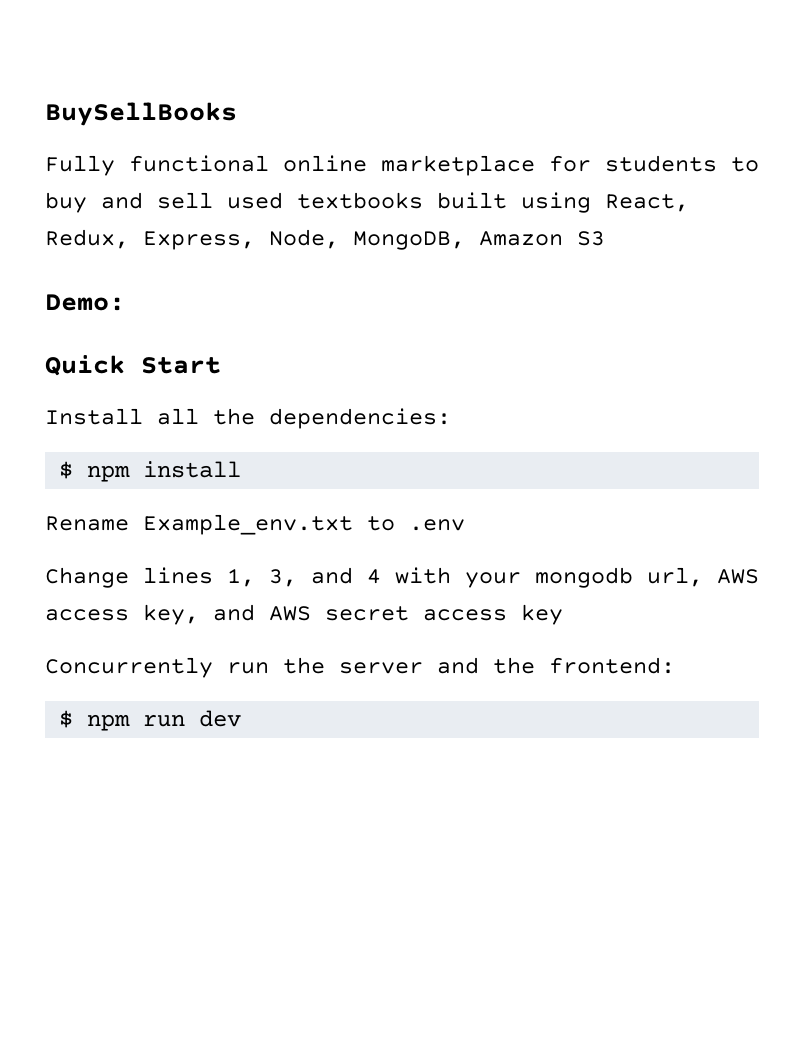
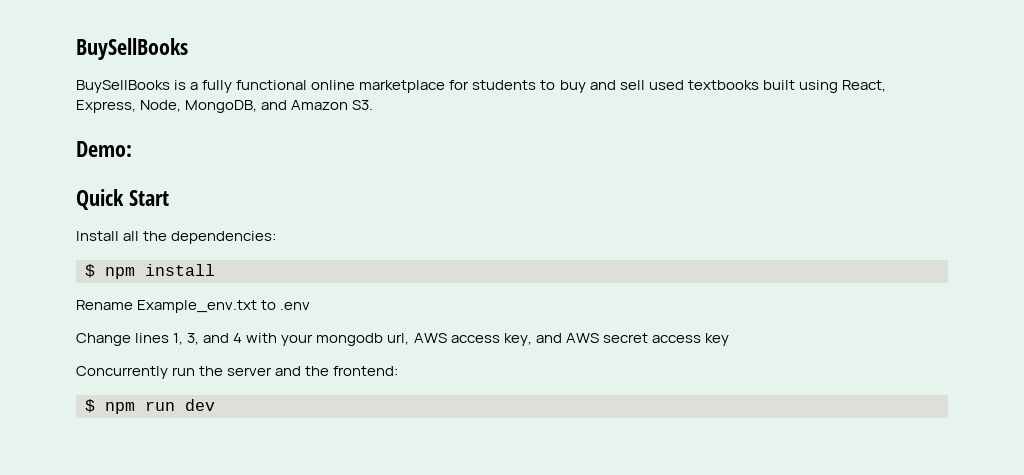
[45,155,115,176] Fully -> [76,80,233,93] BuySellBooks is a fully
[45,229,129,249] Redux, -> (886, 86) none
[479,231,605,246] Amazon S3 -> [261,100,374,110] and Amazon S3.

